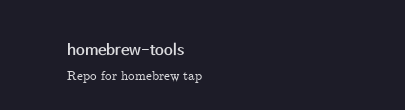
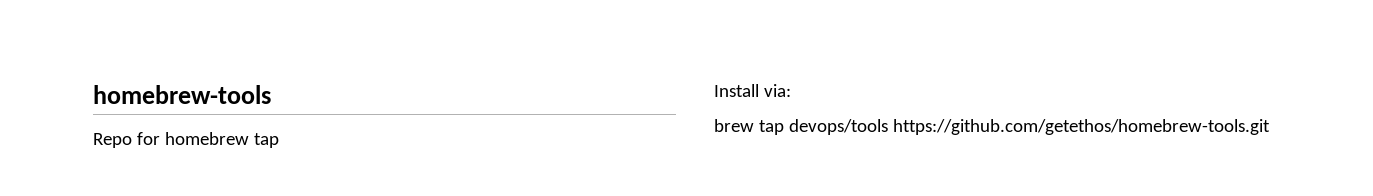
(202, 77) none -> [714,84,791,97] [714,119,1270,135] // Install via: // brew tap devops/tools https://github.com/getethos/homebrew-tools.git

